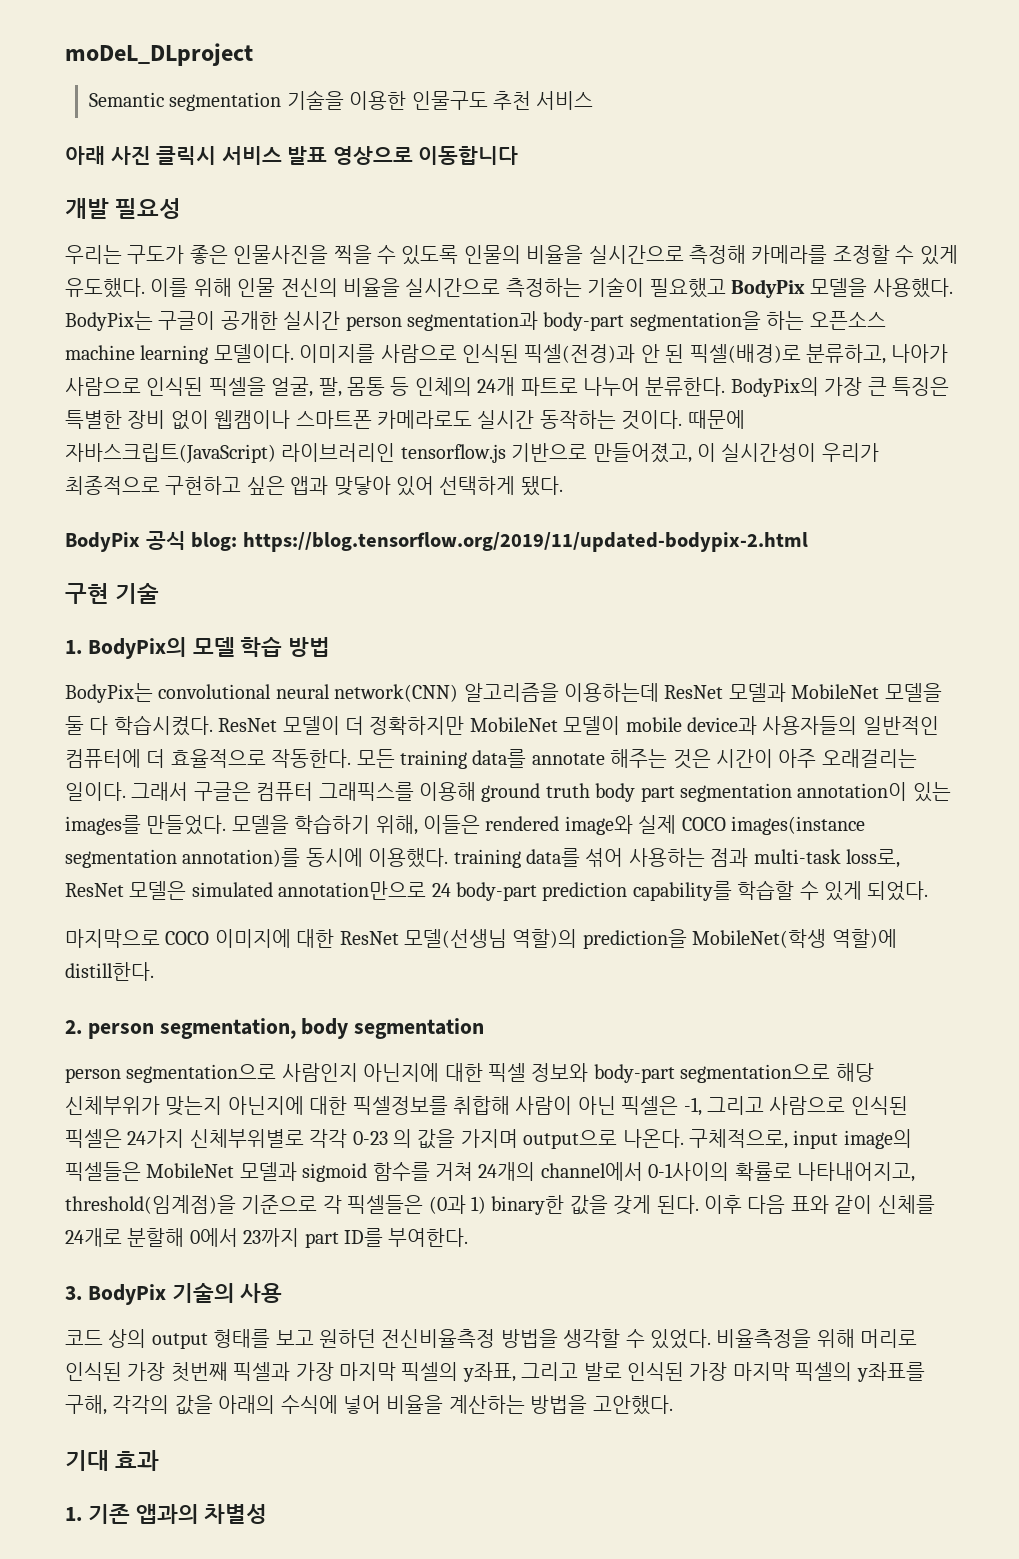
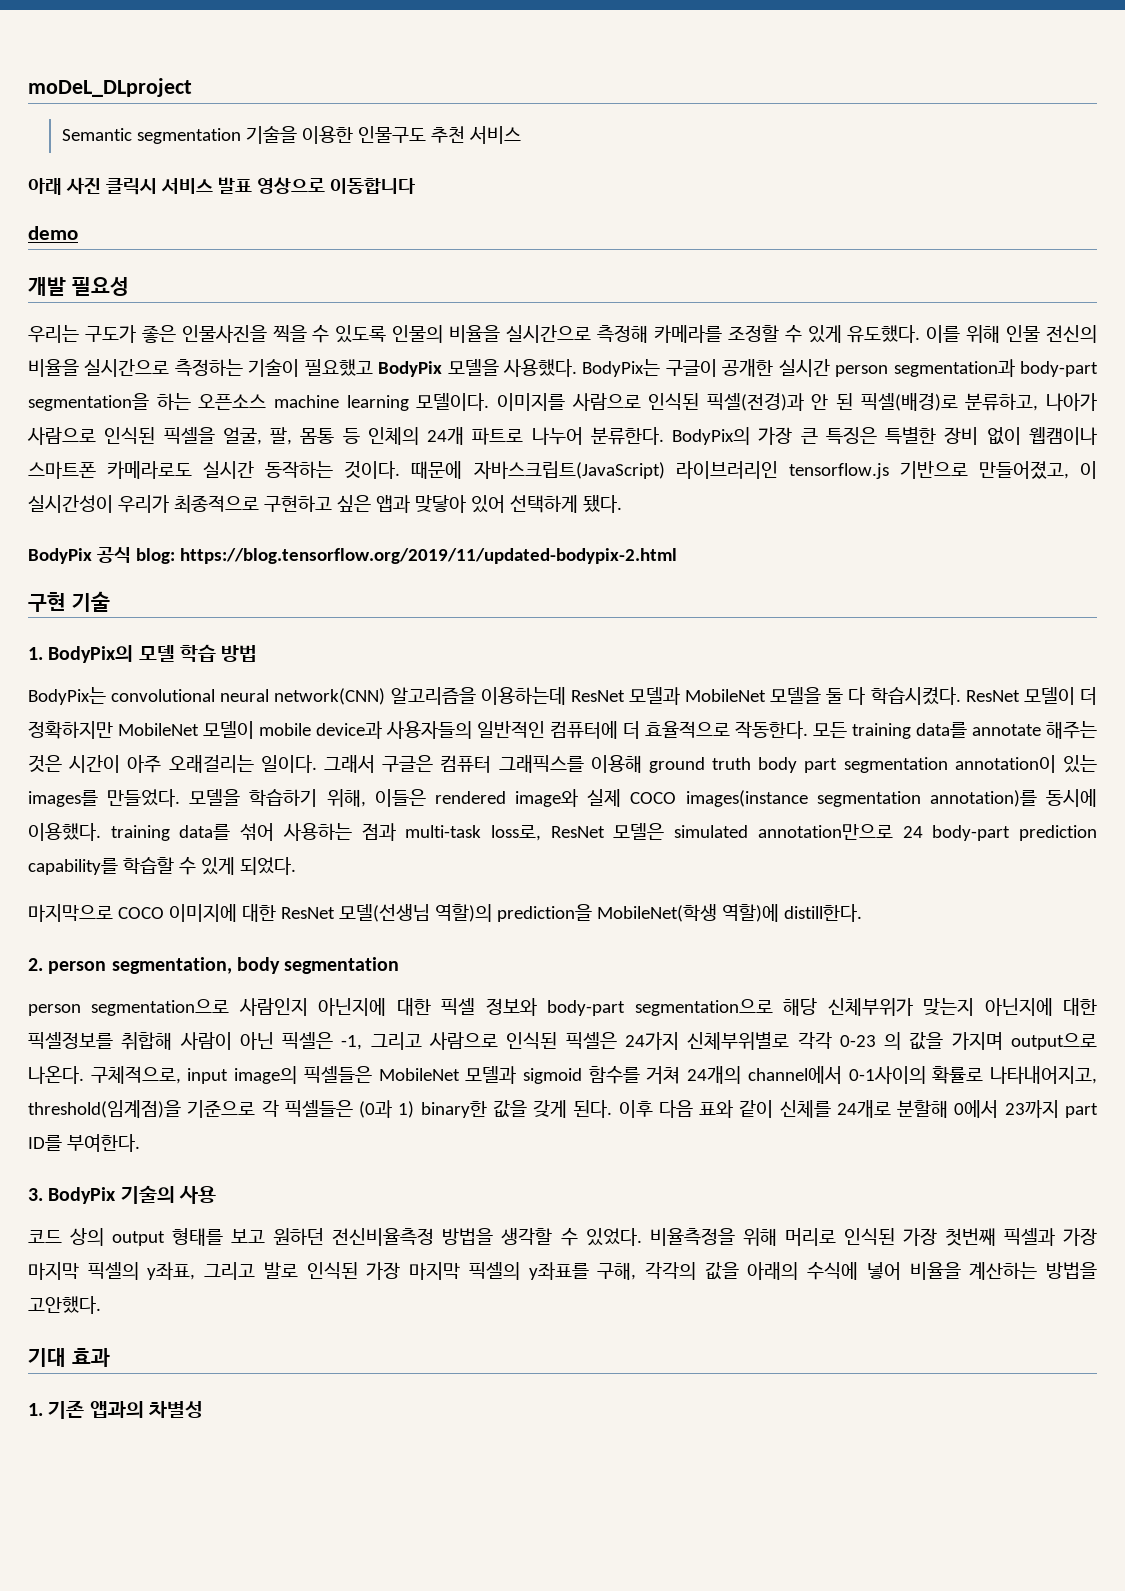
(519, 155) none -> [28,226,78,240] // demo

